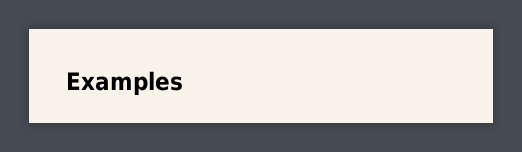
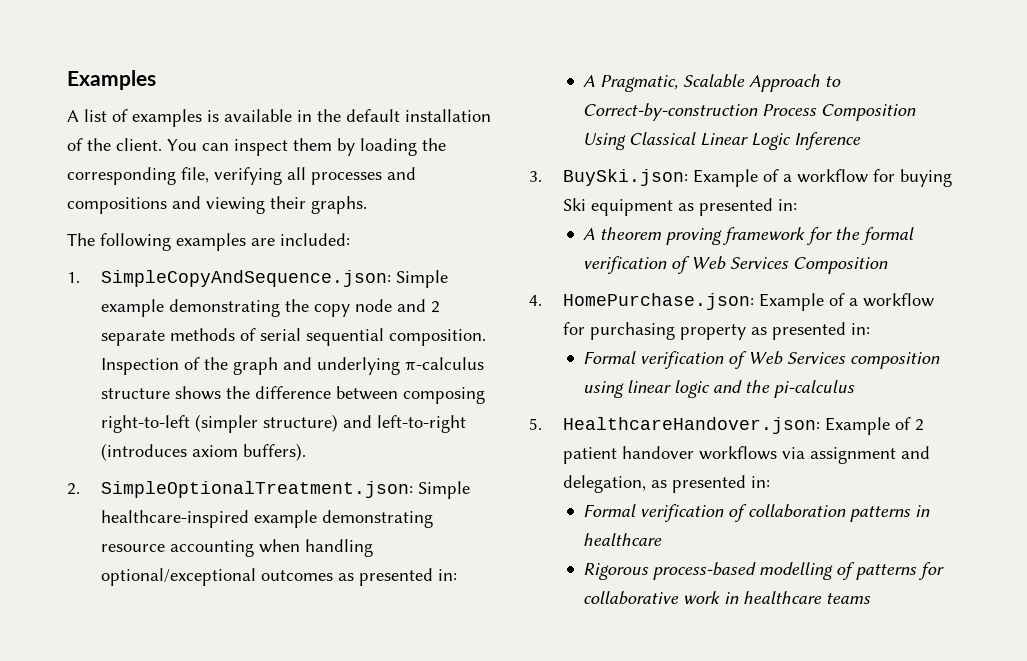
(183, 83) none -> [67,109,491,127] [67,138,446,156] [67,167,416,185] [67,196,367,214] [67,233,350,251] [67,270,449,288] [101,299,441,317] [101,328,487,346] [101,357,485,375] [101,386,486,404] [101,414,467,433] [101,443,307,461] [67,481,471,499] [101,510,434,528] [101,539,374,557] [101,568,458,586] [583,74,842,92] [583,103,917,121] [583,132,862,150] [529,169,953,187] [563,198,798,216] [583,227,915,245] [583,256,889,274] [529,293,935,311] [563,322,871,340] [583,351,941,369] [583,380,856,398] [529,417,925,435] [563,446,931,464] [563,475,771,493] [583,504,931,522] [583,533,663,546] [583,562,945,580] [583,591,872,605] // A list of examples is available in the default installation of the client. You can inspect them by loading the corresponding file, verifying all processes and compositions and viewing their graphs. // The following examples are included: // 1. SimpleCopyAndSequence.json: Simple example demonstrating the copy node and 2 separate methods of serial sequential composition. Inspection of the graph and underlying π-calculus structure shows the difference between composing right-to-left (simpler structure) and left-to-right (introduces axiom buffers). // 2. SimpleOptionalTreatment.json: Simple healthcare-inspired example demonstrating resource accounting when handling optional/exceptional outcomes as presented in: // A Pragmatic, Scalable Approach to Correct-by-construction Process Composition Using Classical Linear Logic Inference // 3. BuySki.json: Example of a workflow for buying Ski equipment as presented in: // A theorem proving framework for the formal verification of Web Services Composition // 4. HomePurchase.json: Example of a workflow for purchasing property as presented in: // Formal verification of Web Services composition using linear logic and the pi-calculus // 5. HealthcareHandover.json: Example of 2 patient handover workflows via assignment and delegation, as presented in: // Formal verification of collaboration patterns in healthcare // Rigorous process-based modelling of patterns for collaborative work in healthcare teams

